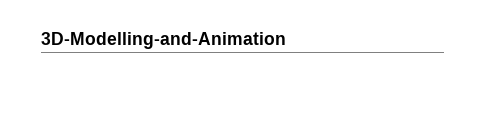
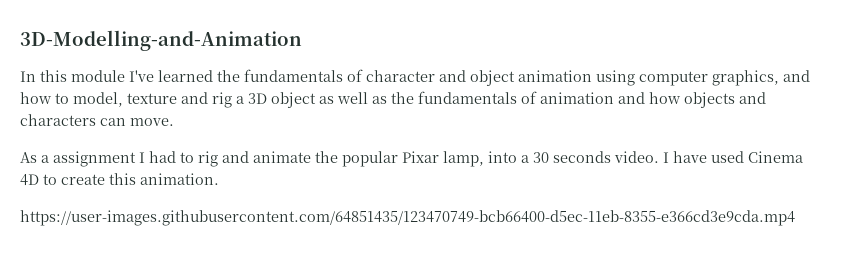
(286, 40) none -> [20,69,810,86] [20,91,766,108] [20,114,174,126] [20,151,803,167] [20,173,219,186] [20,210,795,226] // In this module I've learned the fundamentals of character and object animation using computer graphics, and how to model, texture and rig a 3D object as well as the fundamentals of animation and how objects and characters can move. // As a assignment I had to rig and animate the popular Pixar lamp, into a 30 seconds video. I have used Cinema 4D to create this animation. // https://user-images.githubusercontent.com/64851435/123470749-bcb66400-d5ec-11eb-8355-e366cd3e9cda.mp4

